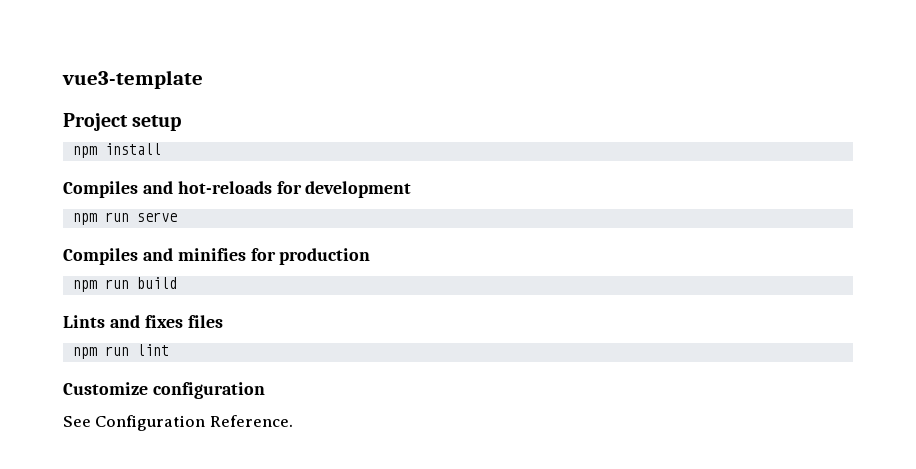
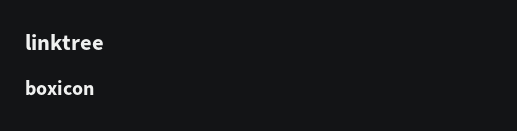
[62,70,203,89] [63,113,182,131] [72,143,161,158] [63,181,412,198] [72,212,177,225] [63,248,371,265] [72,277,177,292] [63,315,223,328] [72,344,169,359] [63,382,265,399] [63,415,293,431] vue3-template // Project setup // npm install // Compiles and hot-reloads for development // npm run serve // Compiles and minifies for production // npm run build // Lints and fixes files // npm run lint // Customize configuration // See Configuration Reference. -> [25,34,104,50] [25,80,94,96] linktree // boxicon

